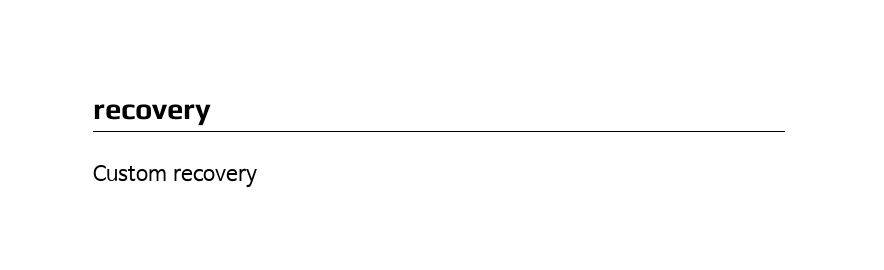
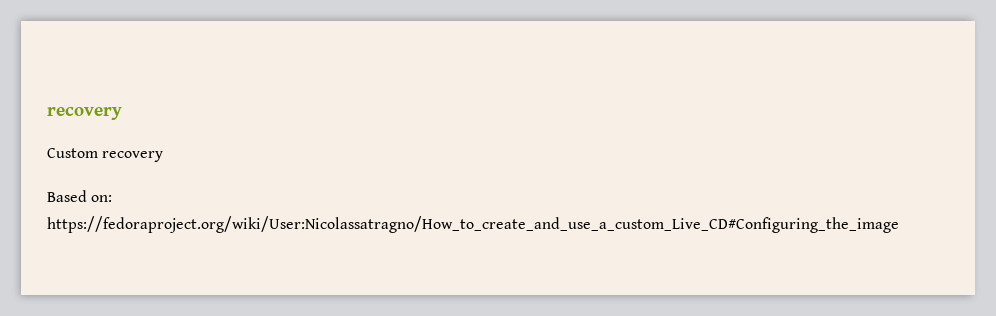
(257, 178) none -> [47,190,113,202] [47,216,899,233] // Based on: https://fedoraproject.org/wiki/User:Nicolassatragno/How_to_create_and_use_a_custom_Live_CD#Configuring_the_image

